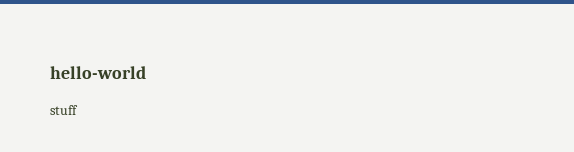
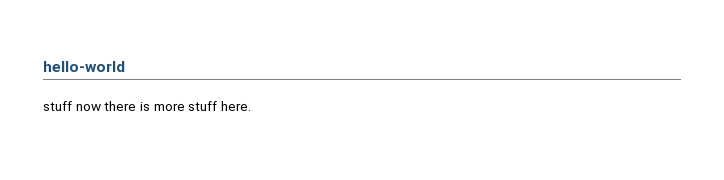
(78, 110) none -> [75,101,251,111] now there is more stuff here.

